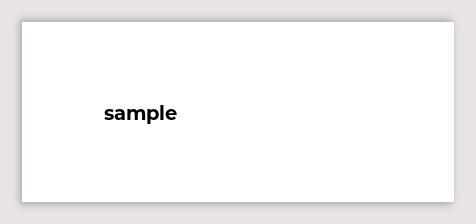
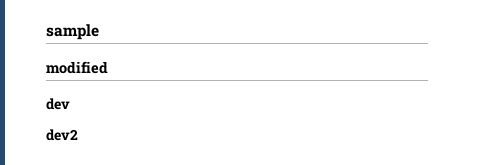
(177, 114) none -> [46,61,108,74] [46,98,70,110] [46,129,78,141] // modified // dev // dev2

